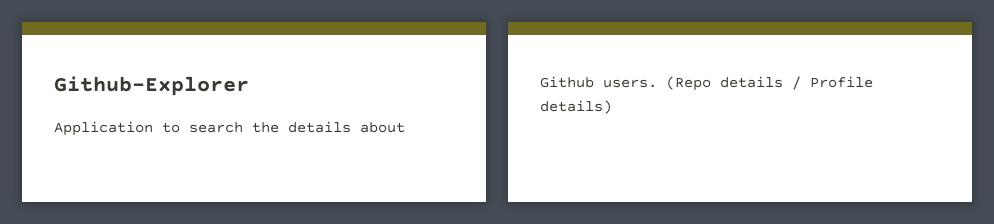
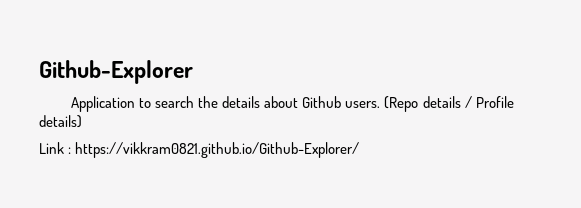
(612, 107) none -> [39,142,360,158] // Link : https://vikkram0821.github.io/Github-Explorer/

